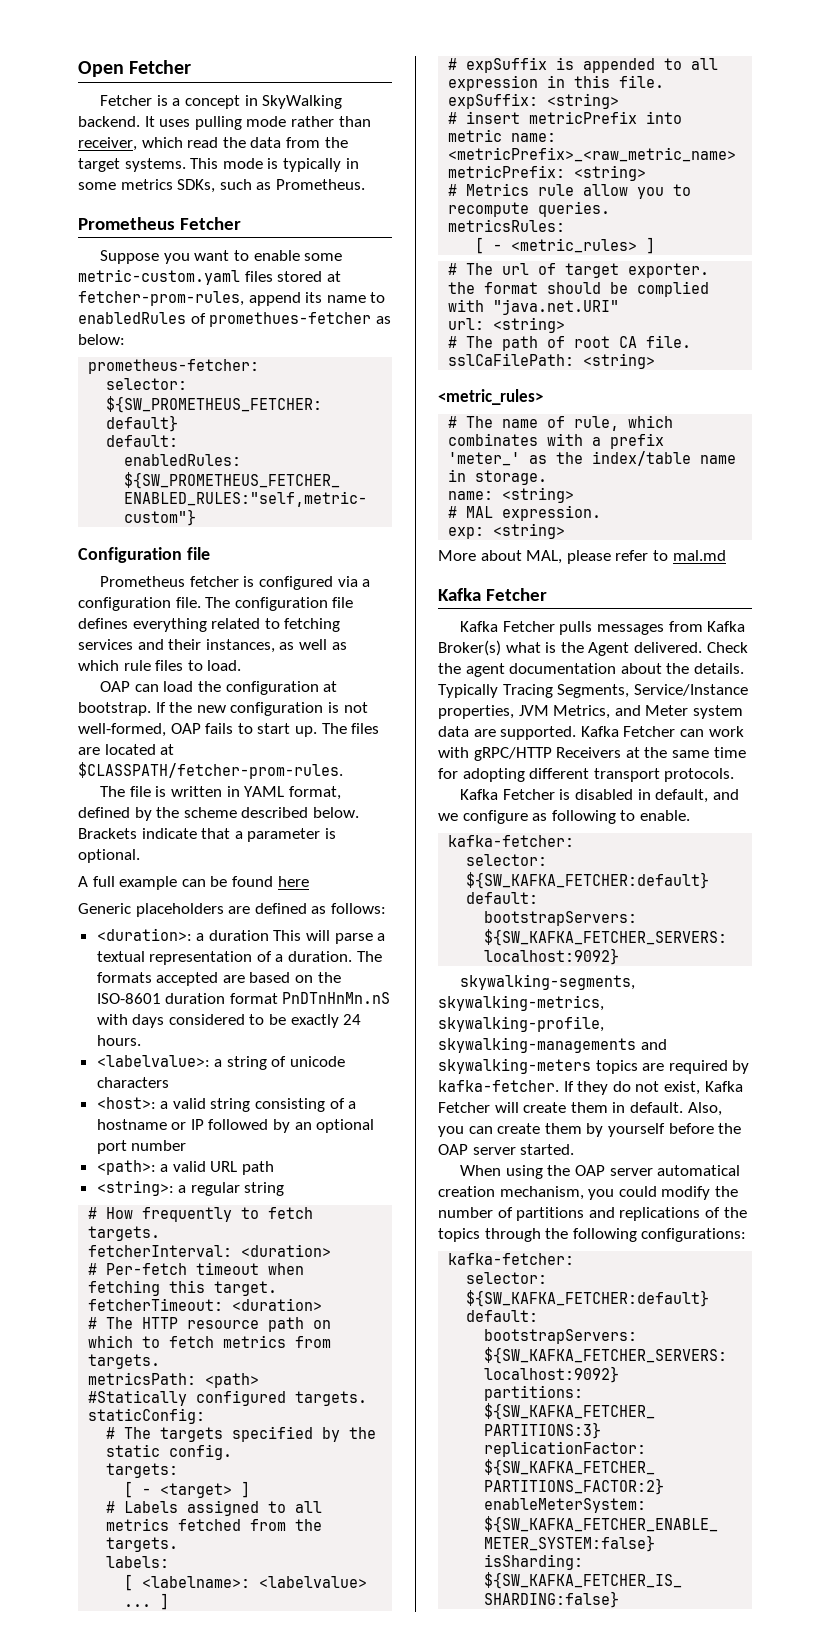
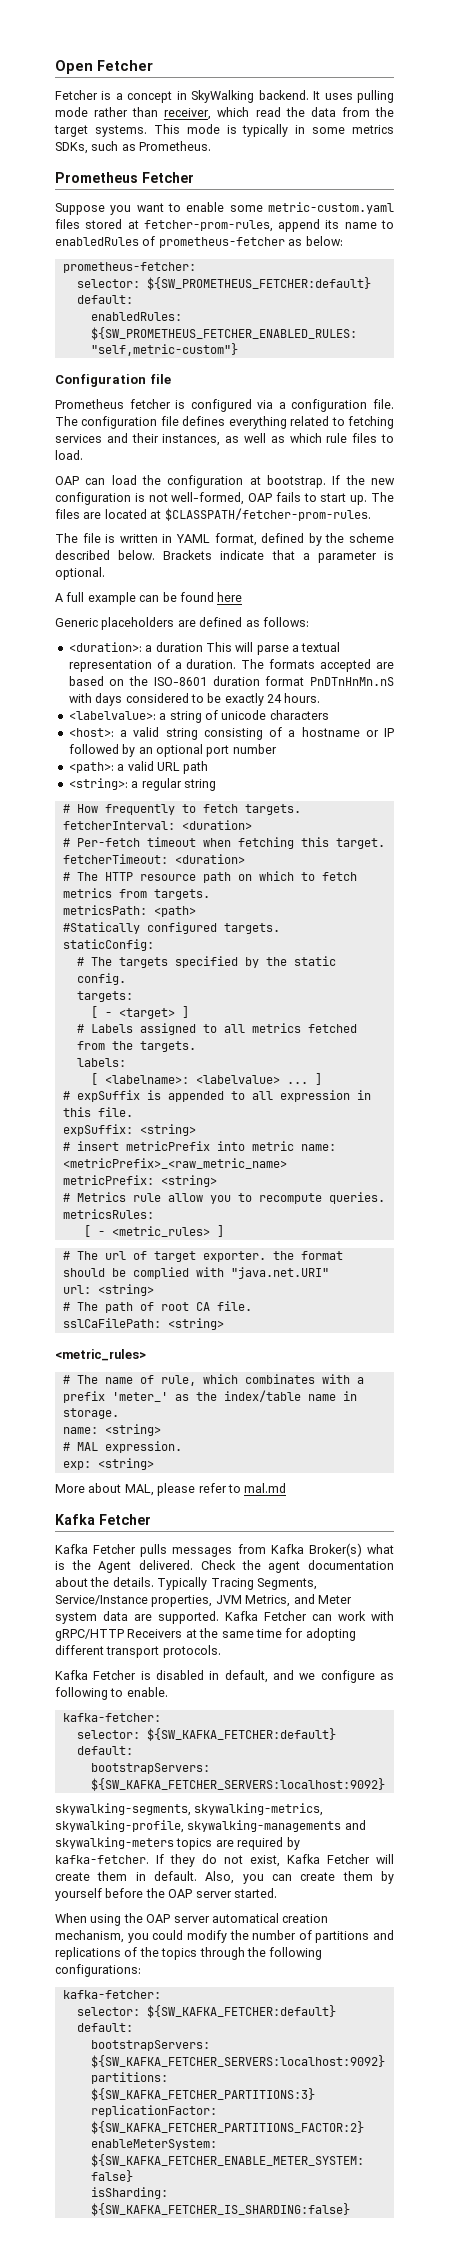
[209,312,372,327] promethues-fetcher -> [158,237,285,248] prometheus-fetcher

